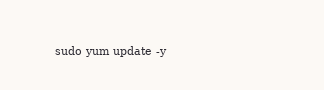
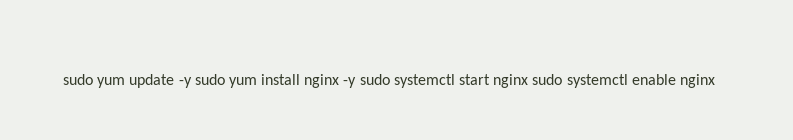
(167, 53) none -> [194,74,715,88] sudo yum install nginx -y sudo systemctl start nginx sudo systemctl enable nginx

